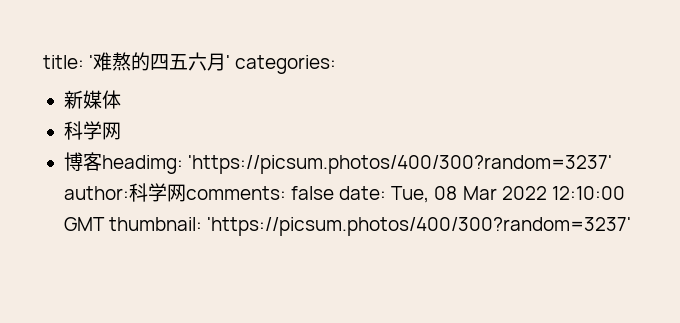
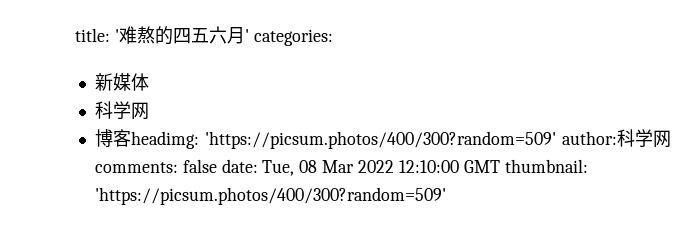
[188,155,613,174] 'https://picsum.photos/400/300?random=3237' -> [204,131,556,149] 'https://picsum.photos/400/300?random=509'
[207,217,632,236] 'https://picsum.photos/400/300?random=3237' -> [94,187,446,205] 'https://picsum.photos/400/300?random=509'

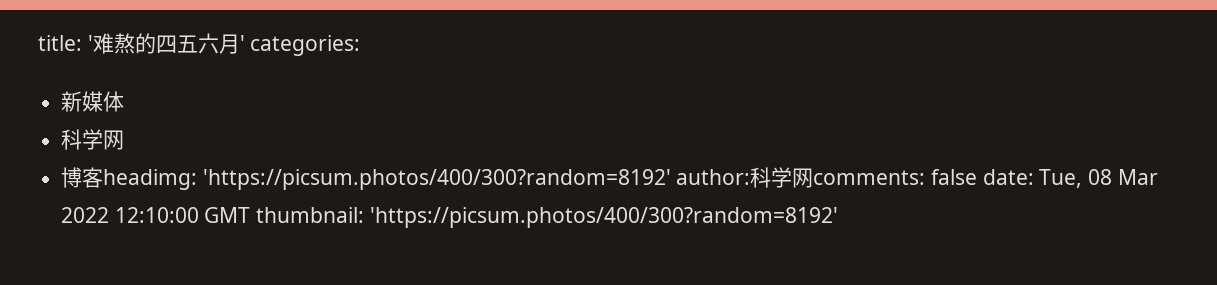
[204,131,556,149] 'https://picsum.photos/400/300?random=509' -> [202,169,671,190] 'https://picsum.photos/400/300?random=8192'
[94,187,446,205] 'https://picsum.photos/400/300?random=509' -> [369,207,838,228] 'https://picsum.photos/400/300?random=8192'

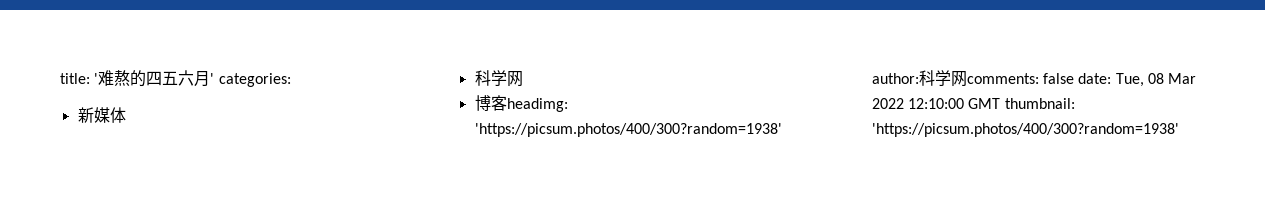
[202,169,671,190] 'https://picsum.photos/400/300?random=8192' -> [474,123,782,137] 'https://picsum.photos/400/300?random=1938'
[369,207,838,228] 'https://picsum.photos/400/300?random=8192' -> [871,123,1179,137] 'https://picsum.photos/400/300?random=1938'

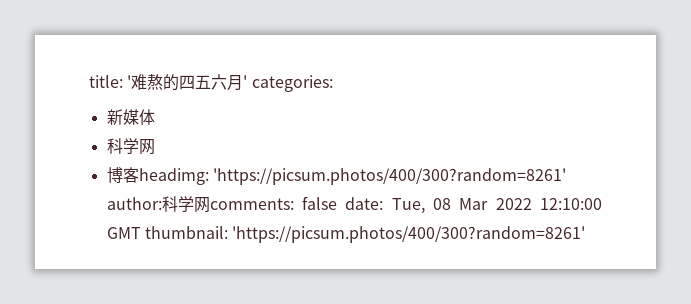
[474,123,782,137] 'https://picsum.photos/400/300?random=1938' -> [212,168,566,185] 'https://picsum.photos/400/300?random=8261'
[871,123,1179,137] 'https://picsum.photos/400/300?random=1938' -> [232,226,586,243] 'https://picsum.photos/400/300?random=8261'

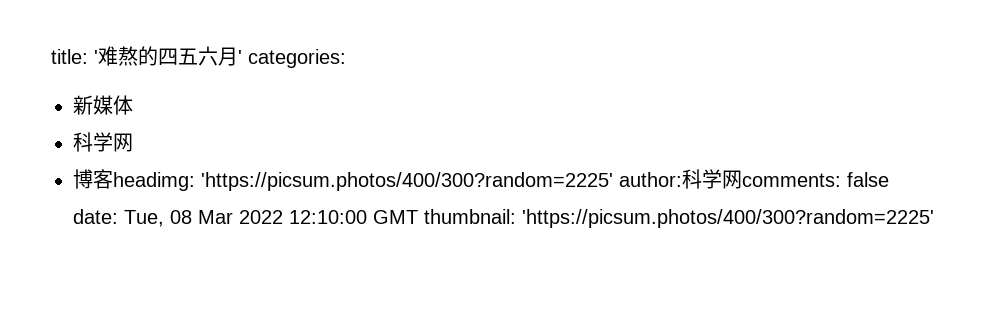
[212,168,566,185] 'https://picsum.photos/400/300?random=8261' -> [201,172,613,191] 'https://picsum.photos/400/300?random=2225'
[232,226,586,243] 'https://picsum.photos/400/300?random=8261' -> [522,209,934,228] 'https://picsum.photos/400/300?random=2225'

